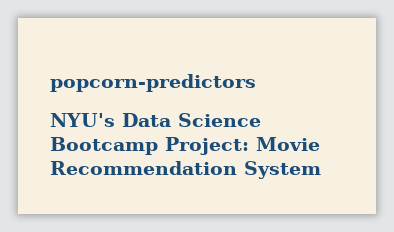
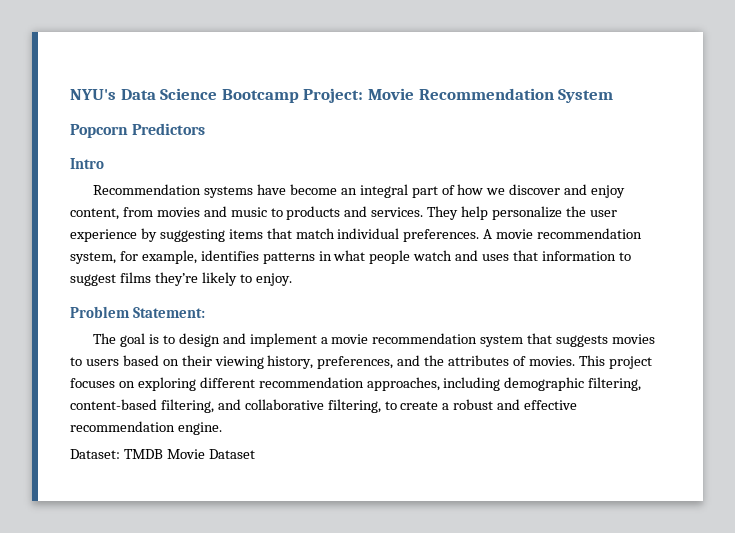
[50,74,256,92] popcorn-predictors // -> (70, 94) none
(321, 170) none -> [70,123,206,138] [70,158,104,169] [93,184,626,198] [70,206,617,220] [70,228,643,242] [70,250,631,264] [70,272,292,286] [70,306,206,318] [93,333,656,347] [70,355,652,369] [70,377,642,391] [70,399,578,413] [70,421,222,435] [70,449,255,459] // Popcorn Predictors // Intro // Recommendation systems have become an integral part of how we discover and enjoy content, from movies and music to products and services. They help personalize the user experience by suggesting items that match individual preferences. A movie recommendation system, for example, identifies patterns in what people watch and uses that information to suggest films they’re likely to enjoy. // Problem Statement: // The goal is to design and implement a movie recommendation system that suggests movies to users based on their viewing history, preferences, and the attributes of movies. This project focuses on exploring different recommendation approaches, including demographic filtering, content-based filtering, and collaborative filtering, to create a robust and effective recommendation engine. // Dataset: TMDB Movie Dataset

